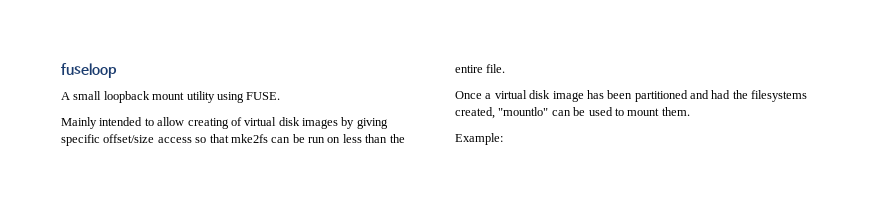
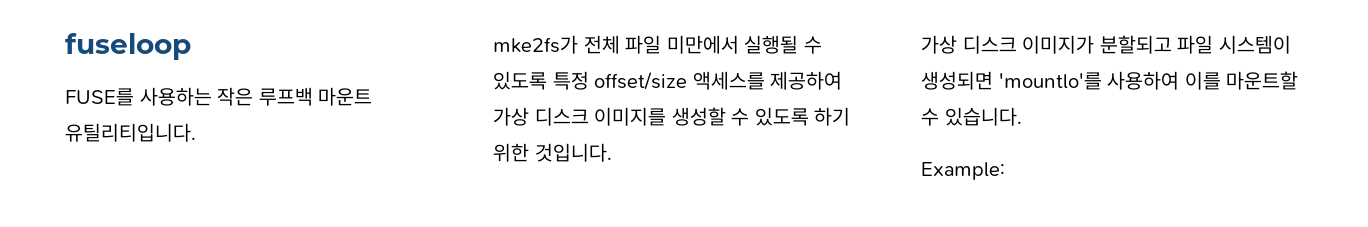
[61,91,281,103] [61,117,388,129] [61,134,405,146] [455,64,506,73] [455,90,808,102] [455,107,690,119] A small loopback mount utility using FUSE. // Mainly intended to allow creating of virtual disk images by giving specific offset/size access so that mke2fs can be run on less than the entire file. // Once a virtual disk image has been partitioned and had the filesystems created, "mountlo" can be used to mount them. -> [65,87,373,106] [65,123,196,142] [493,35,822,54] [493,71,843,90] [493,107,851,126] [493,143,612,162] [921,35,1291,54] [921,71,1299,90] [921,107,1022,126] FUSE를 사용하는 작은 루프백 마운트 유틸리티입니다. // mke2fs가 전체 파일 미만에서 실행될 수 있도록 특정 offset/size 액세스를 제공하여 가상 디스크 이미지를 생성할 수 있도록 하기 위한 것입니다. // 가상 디스크 이미지가 분할되고 파일 시스템이 생성되면 'mountlo'를 사용하여 이를 마운트할 수 있습니다.

